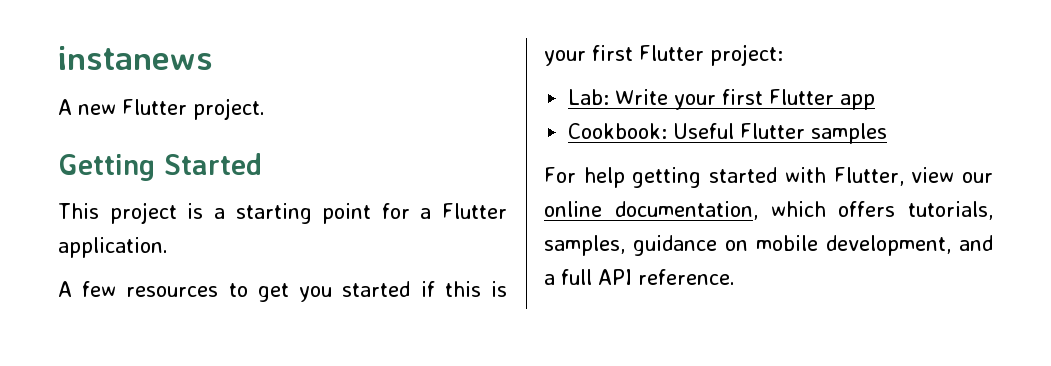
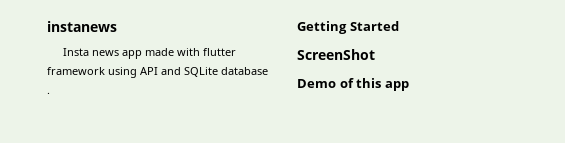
[58,98,265,120] [58,153,262,181] [58,202,507,224] [58,237,168,258] [58,281,508,302] [544,44,783,66] [568,89,876,110] [568,123,888,144] [544,167,993,188] [544,201,993,220] [544,235,993,256] [544,269,735,285] A new Flutter project. // Getting Started // This project is a starting point for a Flutter application. // A few resources to get you started if this is your first Flutter project: // Lab: Write your first Flutter app // Cookbook: Useful Flutter samples // For help getting started with Flutter, view our online documentation, which offers tutorials, samples, guidance on mobile development, and a full API reference. -> [63,48,237,59] [47,67,268,78] [47,92,50,94] [297,21,399,34] [297,49,375,60] [297,78,409,91] Insta news app made with flutter framework using API and SQLite database . // Getting Started // ScreenShot // Demo of this app

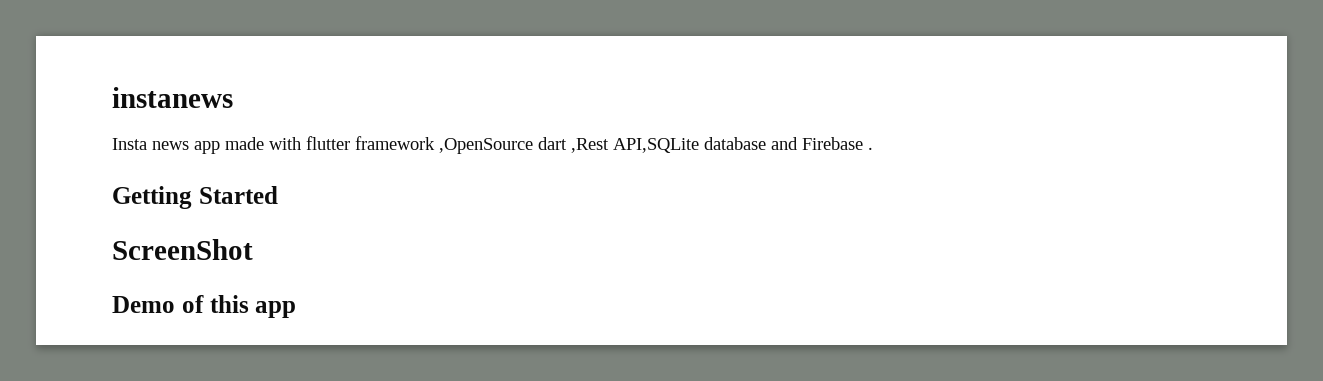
[108,67,268,78] using API and SQLite database -> [439,137,863,154] ,OpenSource dart ,Rest API,SQLite database and Firebase

